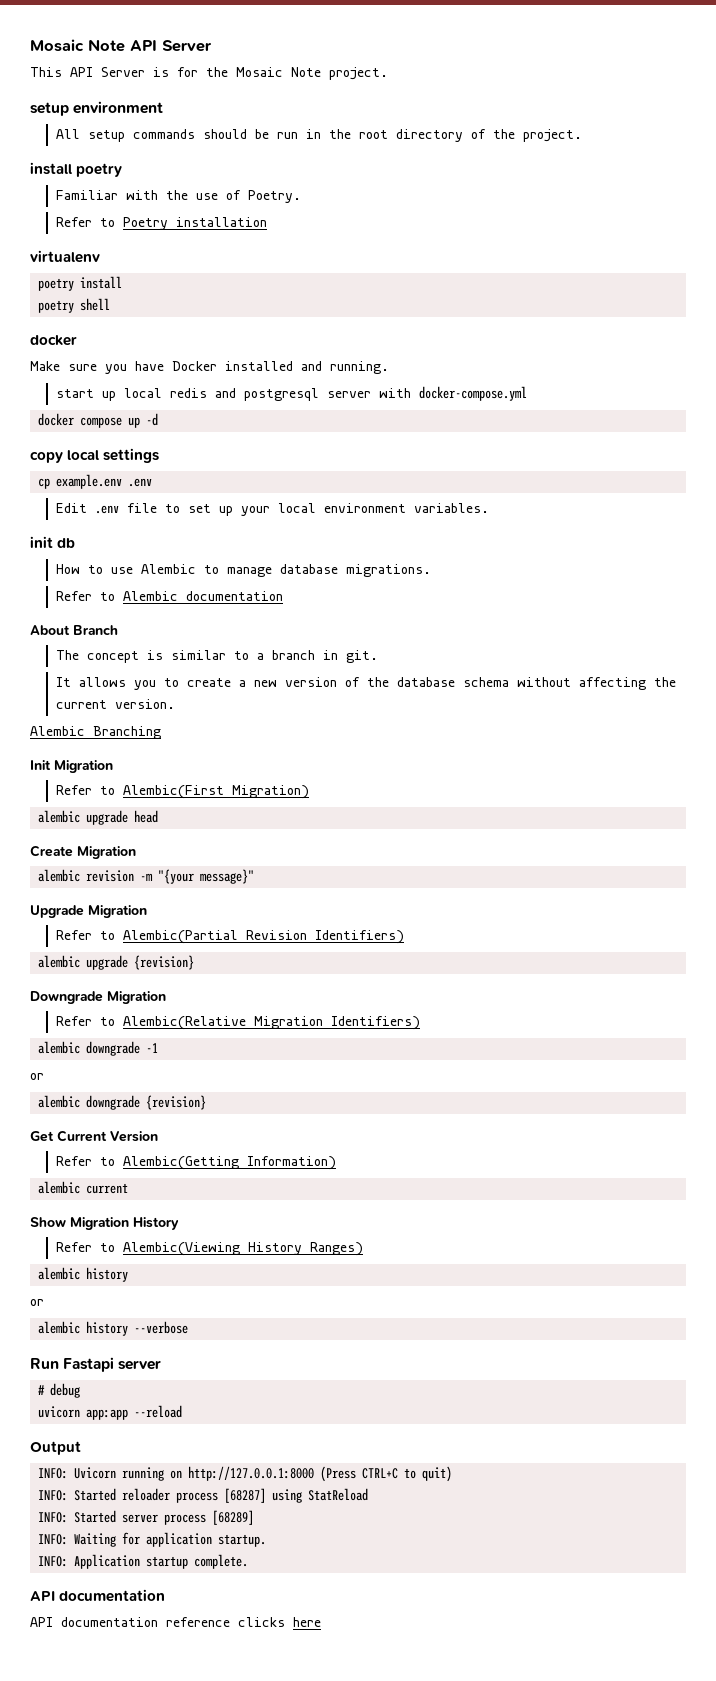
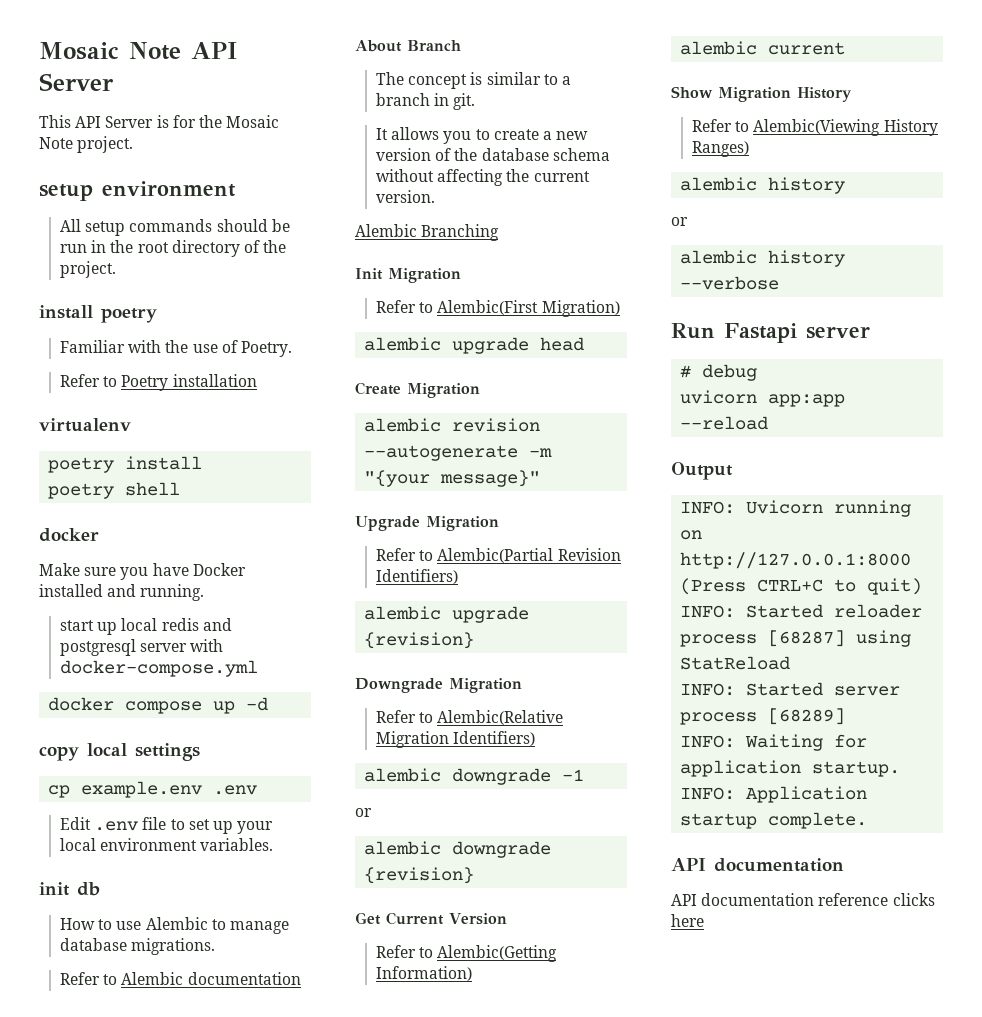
(135, 876) none -> [364,445,519,461] --autogenerate

